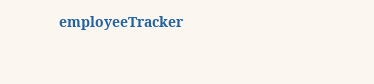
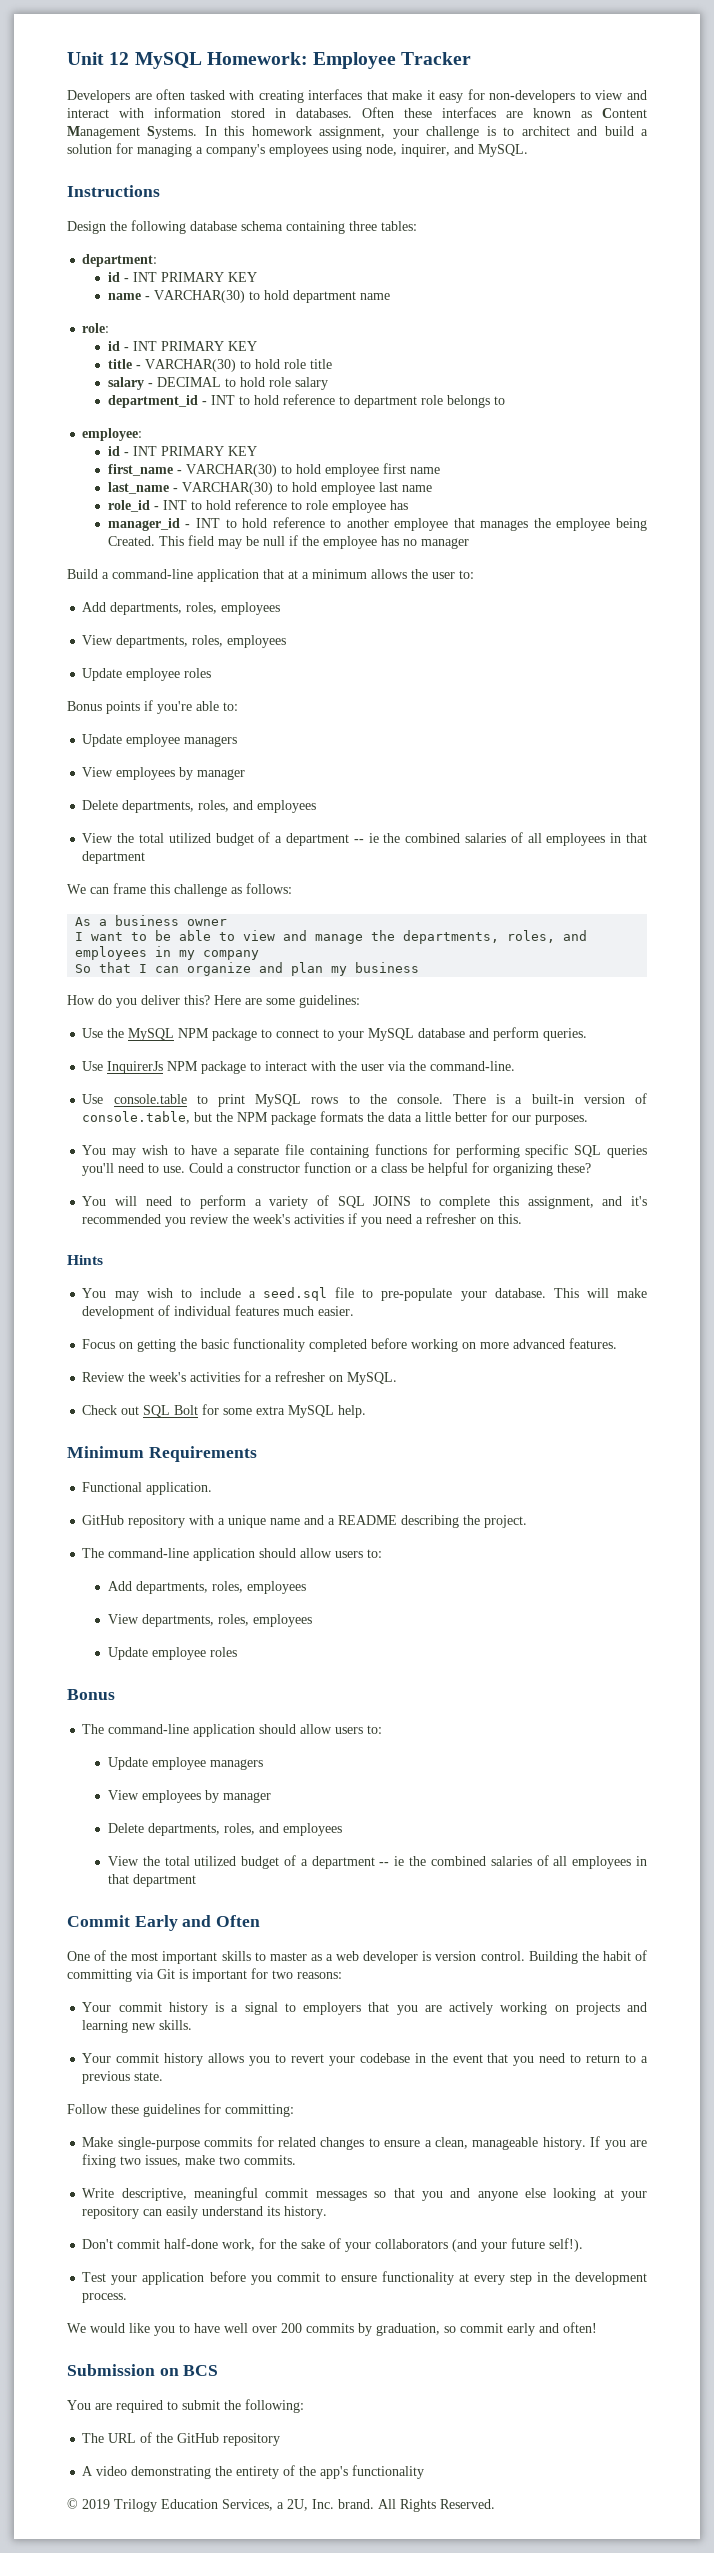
[59,16,184,30] employeeTracker -> [67,52,472,69] [67,89,648,103] [67,107,647,118] [67,126,648,139] [67,143,528,157] [67,185,160,197] [67,220,417,234] [82,254,158,267] [107,272,257,282] [107,290,390,303] [82,323,110,333] [107,341,257,351] [107,359,332,372] [107,377,328,390] [107,394,505,408] [82,428,143,441] [107,446,257,456] [107,463,440,477] [107,482,432,495] [107,499,408,513] [107,517,648,531] [107,535,469,549] [67,569,474,582] [82,602,281,615] [82,635,287,648] [82,668,212,681] [67,700,238,714] [82,734,238,747] [82,767,246,780] [82,800,317,813] [82,832,647,846] [82,851,146,864] [67,883,292,897] [75,915,228,926] [75,930,588,944] [75,946,260,960] [75,962,420,976] [67,995,360,1008] [82,1027,588,1041] [82,1061,516,1074] [82,1093,648,1107] [82,1111,589,1125] [82,1144,647,1158] [82,1162,592,1176] [82,1195,647,1209] [82,1213,523,1227] [67,1255,103,1265] [82,1287,647,1301] [82,1305,355,1319] [82,1338,618,1352] [82,1371,398,1385] [82,1404,367,1418] [67,1446,257,1462] [82,1482,213,1495] [82,1515,528,1528] [82,1548,383,1561] [107,1581,306,1594] [107,1614,312,1627] [107,1647,237,1660] [67,1689,115,1700] [82,1724,383,1737] [107,1757,263,1770] [107,1790,271,1803] [107,1823,342,1836] [107,1855,647,1869] [107,1874,196,1887] [67,1915,261,1931] [67,1950,647,1964] [67,1968,342,1982] [82,2002,648,2015] [82,2020,193,2033] [82,2053,648,2066] [82,2071,164,2084] [67,2103,294,2117] [82,2136,647,2150] [82,2154,297,2168] [82,2187,647,2201] [82,2206,328,2219] [82,2238,584,2252] [82,2271,647,2285] [82,2293,128,2303] [67,2322,597,2336] [67,2364,219,2376] [67,2399,304,2413] [82,2432,281,2446] [82,2465,425,2479] [67,2498,495,2512] Unit 12 MySQL Homework: Employee Tracker // Developers are often tasked with creating interfaces that make it easy for non-developers to view and interact with information stored in databases. Often these interfaces are known as Content Management Systems. In this homework assignment, your challenge is to architect and build a solution for managing a company's employees using node, inquirer, and MySQL. // Instructions // Design the following database schema containing three tables: // department: // id - INT PRIMARY KEY // name - VARCHAR(30) to hold department name // role: // id - INT PRIMARY KEY // title - VARCHAR(30) to hold role title // salary - DECIMAL to hold role salary // department_id - INT to hold reference to department role belongs to // employee: // id - INT PRIMARY KEY // first_name - VARCHAR(30) to hold employee first name // last_name - VARCHAR(30) to hold employee last name // role_id - INT to hold reference to role employee has // manager_id - INT to hold reference to another employee that manages the employee being Created. This field may be null if the employee has no manager // Build a command-line application that at a minimum allows the user to: // Add departments, roles, employees // View departments, roles, employees // Update employee roles // Bonus points if you're able to: // Update employee managers // View employees by manager // Delete departments, roles, and employees // View the total utilized budget of a department -- ie the combined salaries of all employees in that department // We can frame this challenge as follows: // As a business owner // I want to be able to view and manage the departments, roles, and employees in my company // So that I can organize and plan my business // How do you deliver this? Here are some guidelines: // Use the MySQL NPM package to connect to your MySQL database and perform queries. // Use InquirerJs NPM package to interact with the user via the command-line. // Use console.table to print MySQL rows to the console. There is a built-in version of console.table, but the NPM package formats the data a little better for our purposes. // You may wish to have a separate file containing functions for performing specific SQL queries you'll need to use. Could a constructor function or a class be helpful for organizing these? // You will need to perform a variety of SQL JOINS to complete this assignment, and it's recommended you review the week's activities if you need a refresher on this. // Hints // You may wish to include a seed.sql file to pre-populate your database. This will make development of individual features much easier. // Focus on getting the basic functionality completed before working on more advanced features. // Review the week's activities for a refresher on MySQL. // Check out SQL Bolt for some extra MySQL help. // Minimum Requirements // Functional application. // GitHub repository with a unique name and a README describing the project. // The command-line application should allow users to: // Add departments, roles, employees // View departments, roles, employees // Update employee roles // Bonus // The command-line application should allow users to: // Update employee managers // View employees by manager // Delete departments, roles, and employees // View the total utilized budget of a department -- ie the combined salaries of all employees in that department // Commit Early and Often // One of the most important skills to master as a web developer is version control. Building the habit of committing via Git is important for two reasons: // Your commit history is a signal to employers that you are actively working on projects and learning new skills. // Your commit history allows you to revert your codebase in the event that you need to return to a previous state. // Follow these guidelines for committing: // Make single-purpose commits for related changes to ensure a clean, manageable history. If you are fixing two issues, make two commits. // Write descriptive, meaningful commit messages so that you and anyone else looking at your repository can easily understand its history. // Don't commit half-done work, for the sake of your collaborators (and your future self!). // Test your application before you commit to ensure functionality at every step in the development process. // We would like you to have well over 200 commits by graduation, so commit early and often! // Submission on BCS // You are required to submit the following: // The URL of the GitHub repository // A video demonstrating the entirety of the app's functionality // © 2019 Trilogy Education Services, a 2U, Inc. brand. All Rights Reserved.

